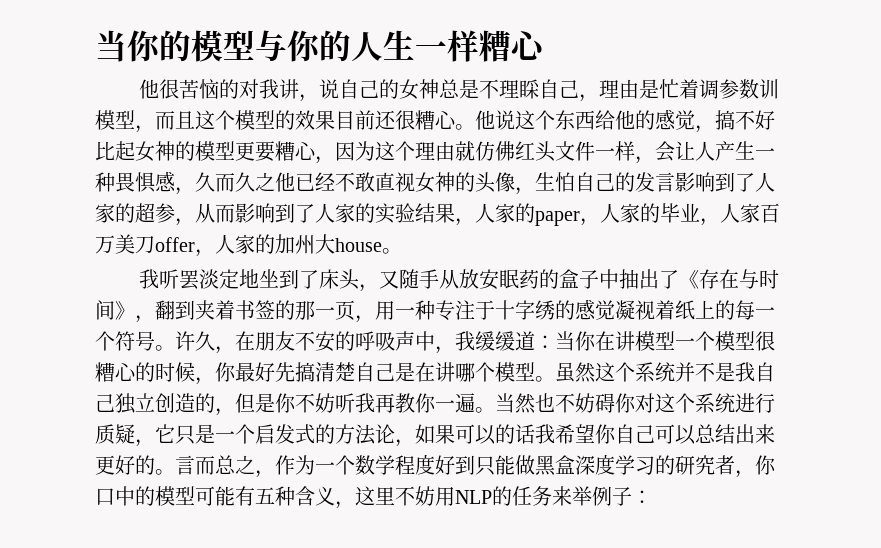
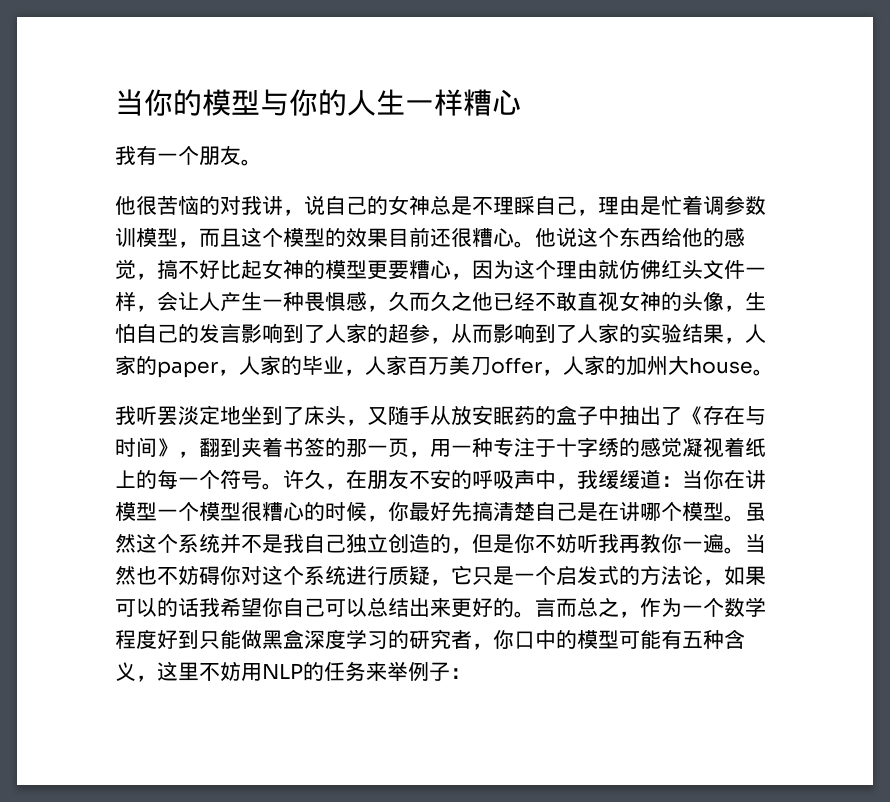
(547, 45) none -> [115,145,262,166] // 我有一个朋友。

